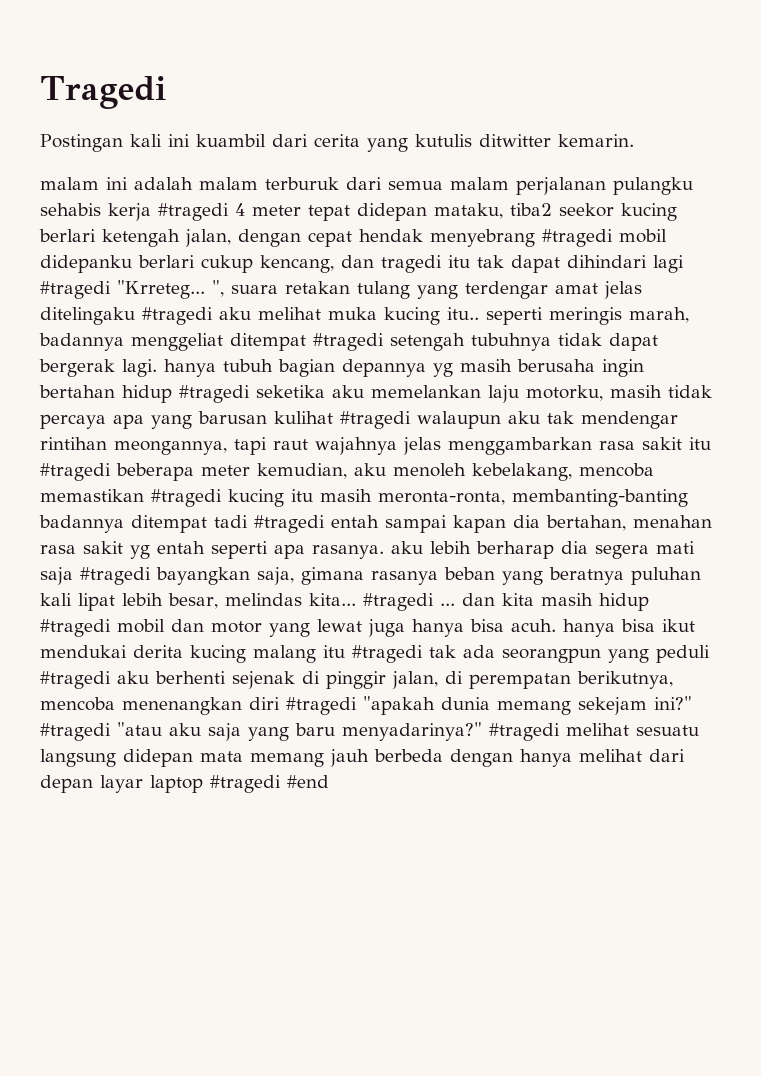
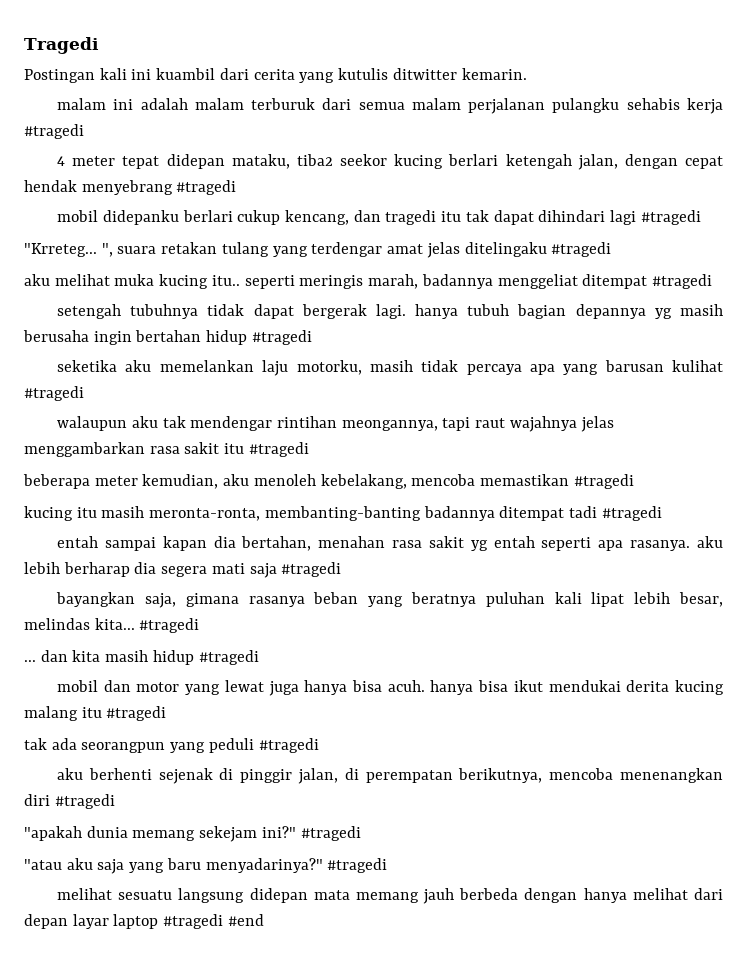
(229, 212) none -> (84, 131) //
(613, 238) none -> (237, 187) //
(111, 290) none -> (701, 217) //
(213, 316) none -> (612, 249) //
(384, 342) none -> (712, 281) //
(250, 394) none -> (312, 337) //
(411, 420) none -> (84, 393) //
(111, 472) none -> (309, 449) //
(222, 498) none -> (634, 481) //
(325, 524) none -> (662, 513) //
(151, 576) none -> (342, 569) //
(434, 602) none -> (200, 625) //
(111, 628) none -> (259, 657) //
(423, 654) none -> (167, 713) //
(111, 680) none -> (319, 745) //
(357, 706) none -> (115, 801) //
(111, 732) none -> (361, 833) //
(560, 732) none -> (388, 865) //

